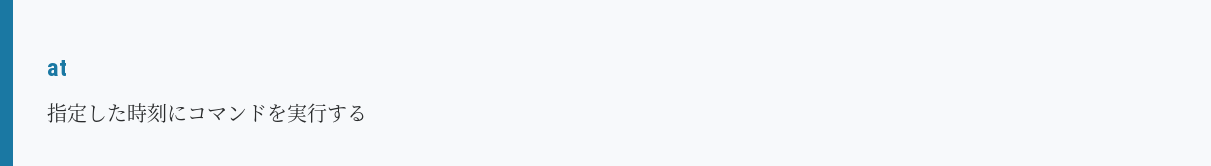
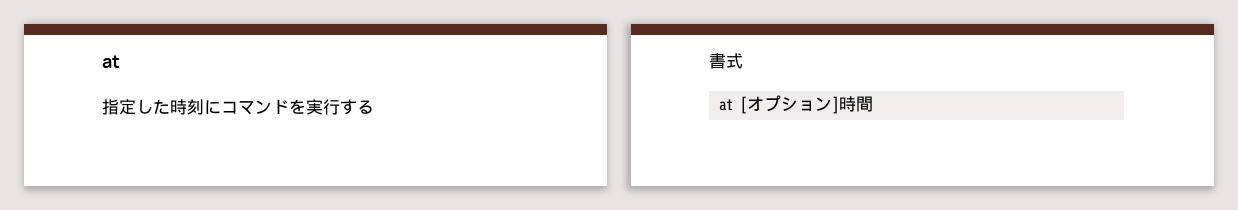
(367, 113) none -> [709,53,743,69] [718,95,873,114] // 書式 // at [オプション]時間

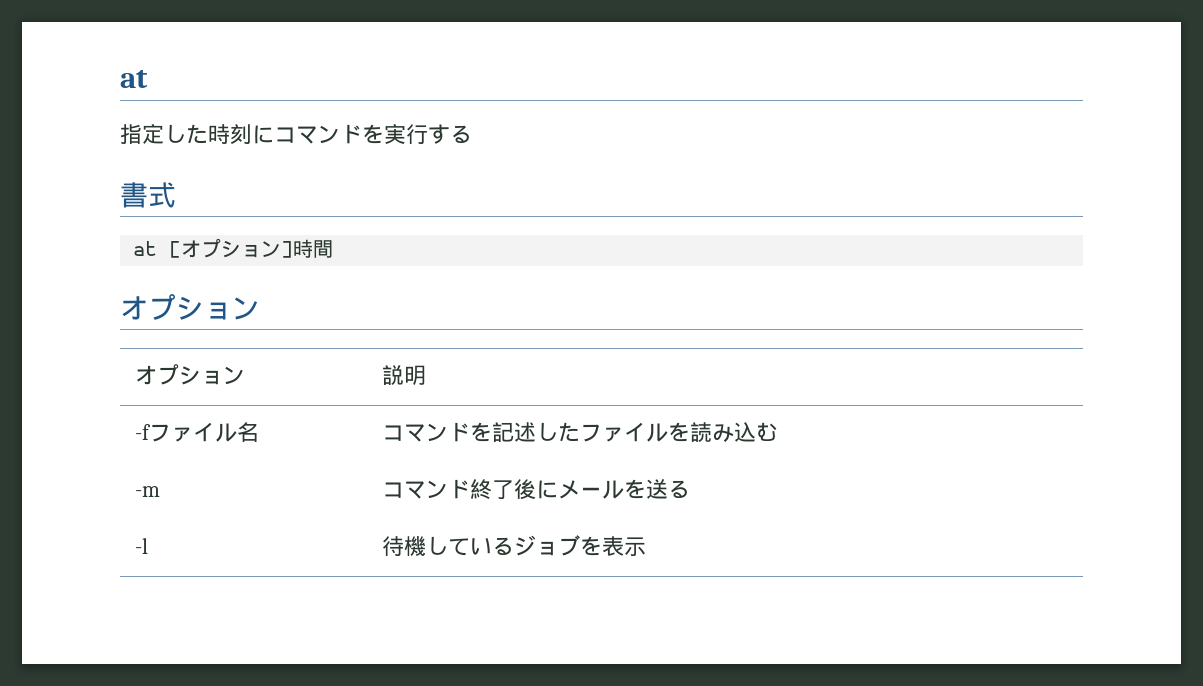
(873, 104) none -> [120,294,260,320] [134,364,245,385] [381,365,426,385] [134,422,259,442] [381,422,778,442] [134,486,160,497] [381,479,690,500] [134,538,148,554] [381,535,646,557] // オプション // オプション | 説明 // -fファイル名 | コマンドを記述したファイルを読み込む // -m | コマンド終了後にメールを送る // -l | 待機しているジョブを表示

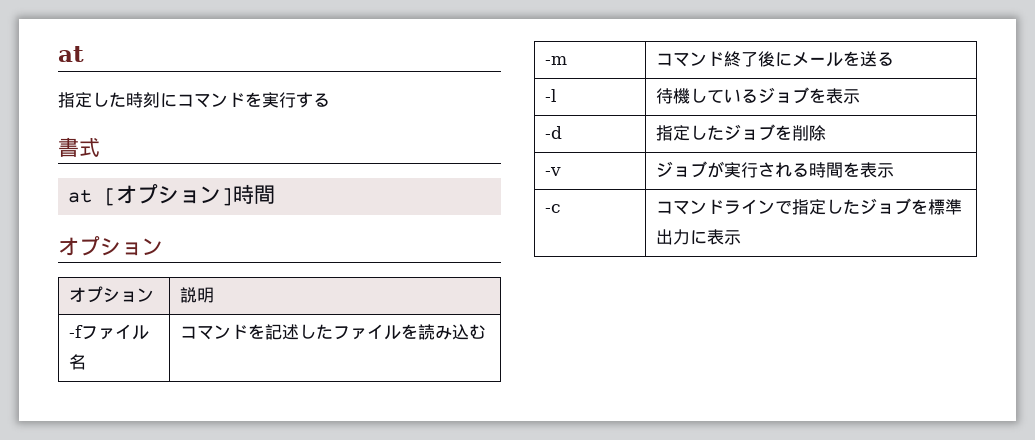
(646, 546) none -> [544,126,562,139] [655,124,826,141] [544,167,561,176] [655,161,894,178] [544,204,561,213] [655,198,962,215] [655,229,741,245] // -d | 指定したジョブを削除 // -v | ジョブが実行される時間を表示 // -c | コマンドラインで指定したジョブを標準出力に表示

